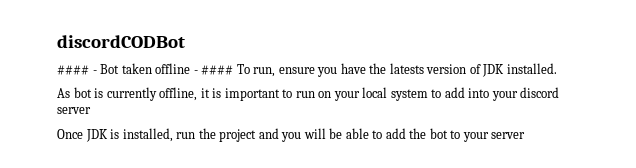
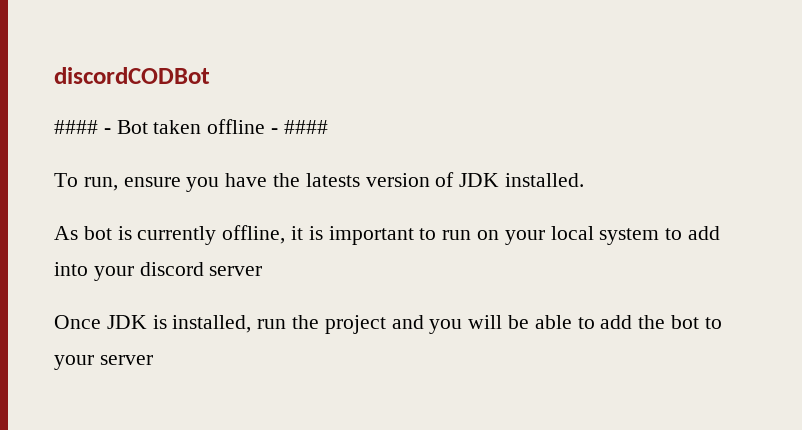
(234, 70) none -> (328, 127) //

